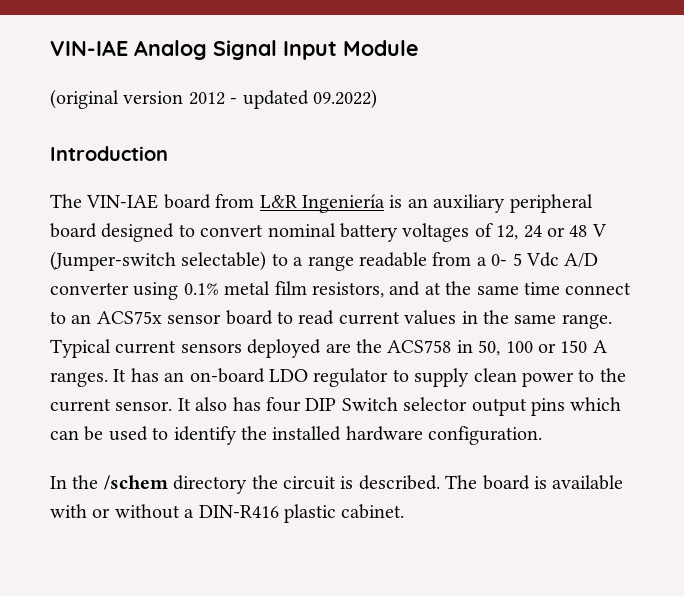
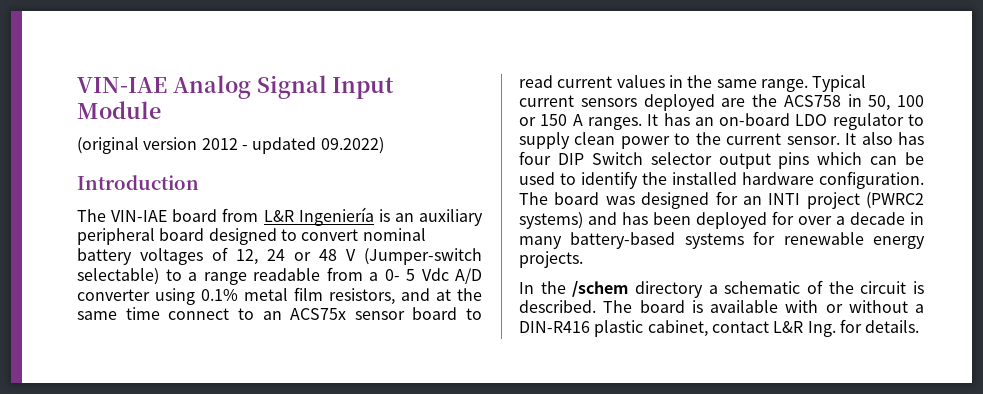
(543, 435) none -> [519,191,924,209] [519,211,924,229] [519,231,925,249] [519,251,583,268] The board was designed for an INTI project (PWRC2 systems) and has been deployed for over a decade in many battery-based systems for renewable energy projects.
(248, 484) none -> [708,280,823,294] a schematic of
[341,504,405,519] cabinet. -> [647,319,920,337] cabinet, contact L&R Ing. for details.

